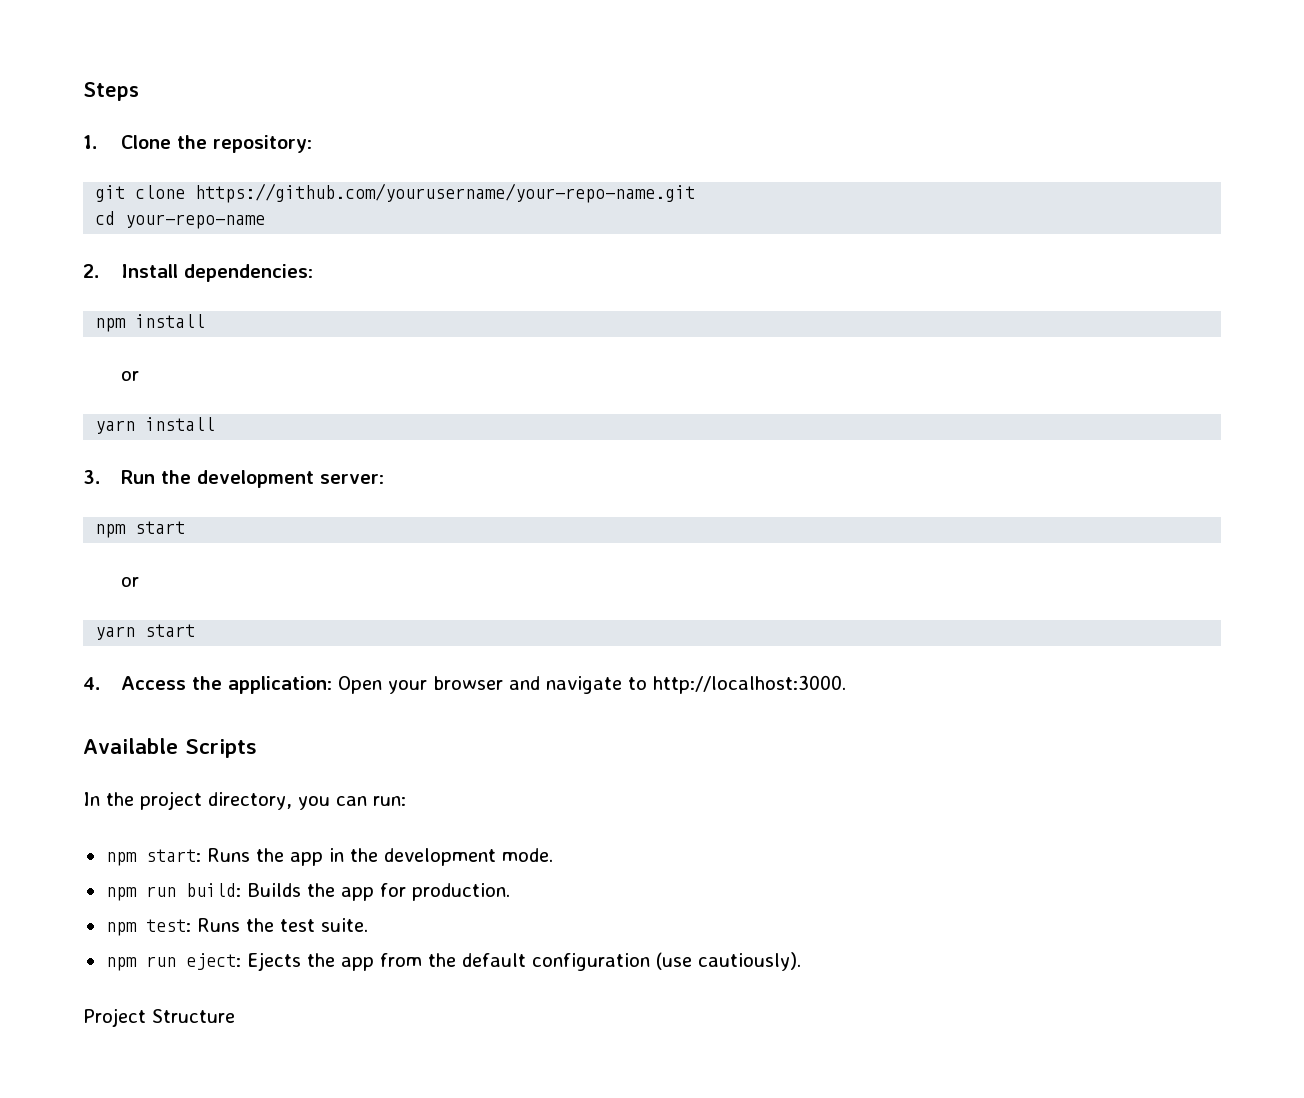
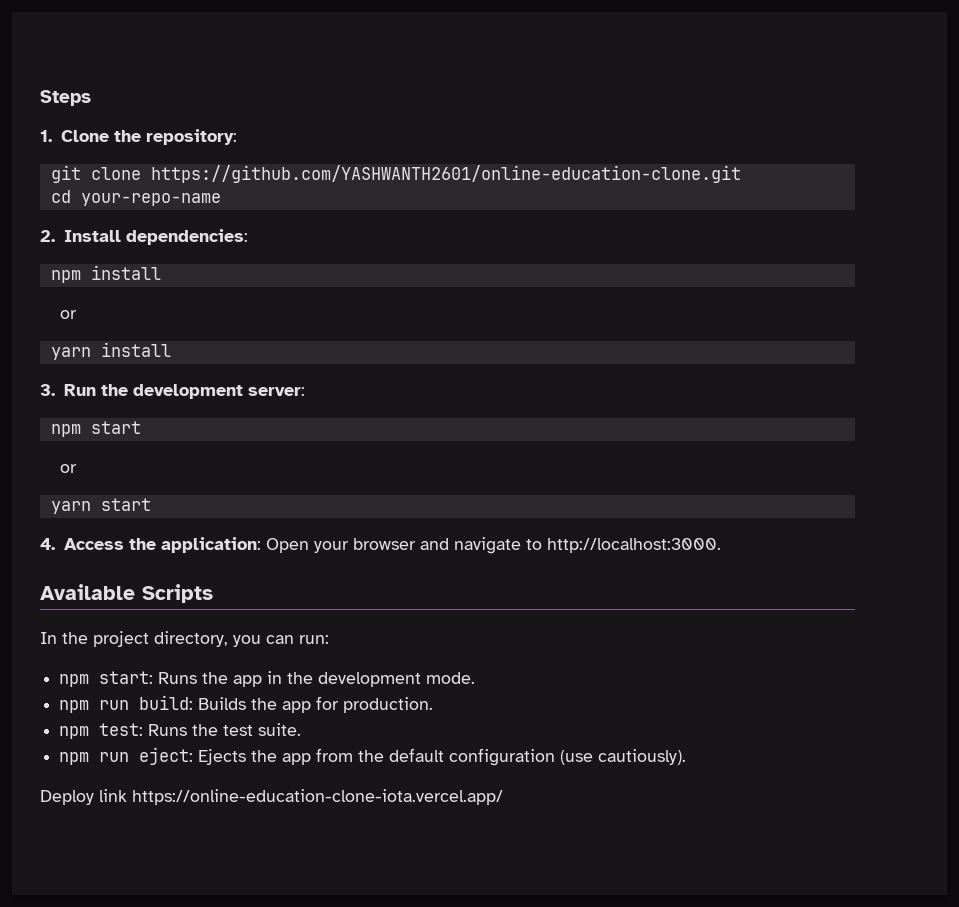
[195,183,696,203] https://github.com/yourusername/your-repo-name.git -> [150,165,741,183] https://github.com/YASHWANTH2601/online-education-clone.git
[83,1008,235,1027] Project Structure -> [40,789,503,805] Deploy link https://online-education-clone-iota.vercel.app/

